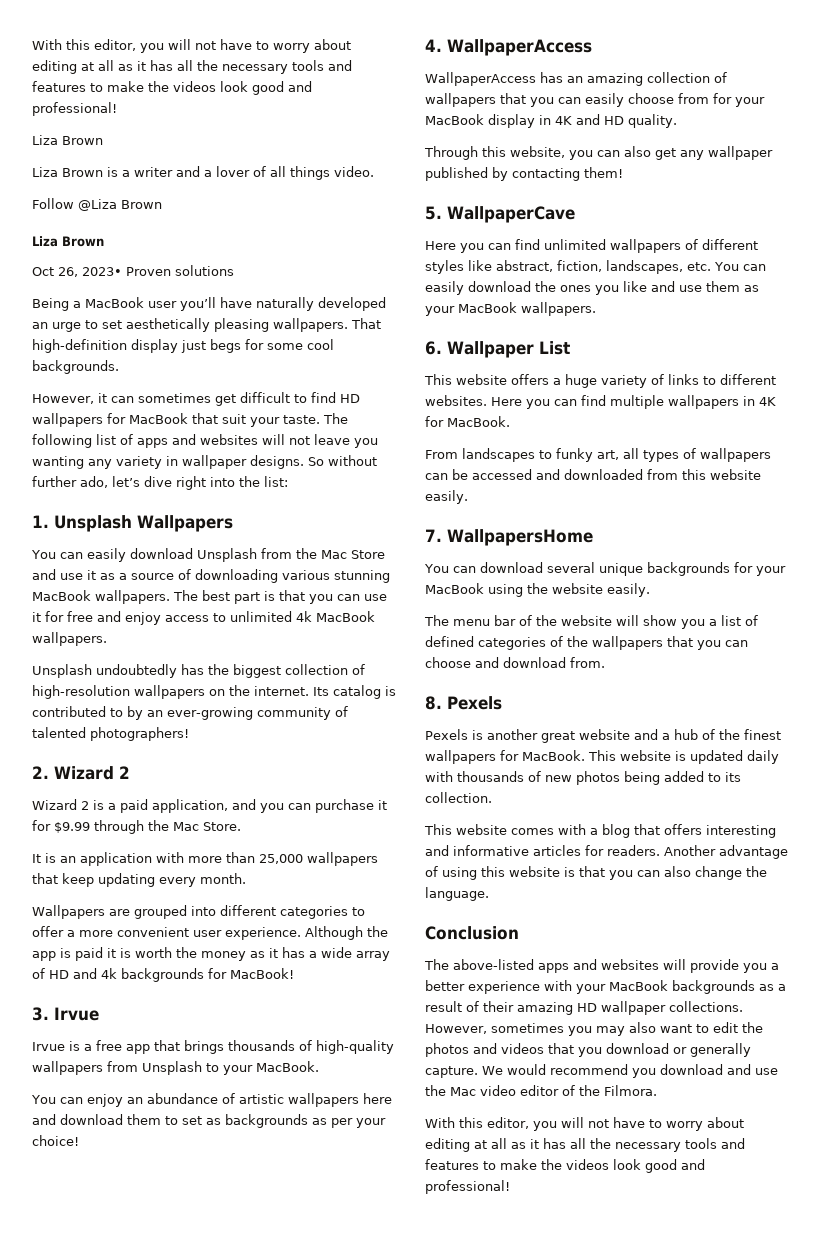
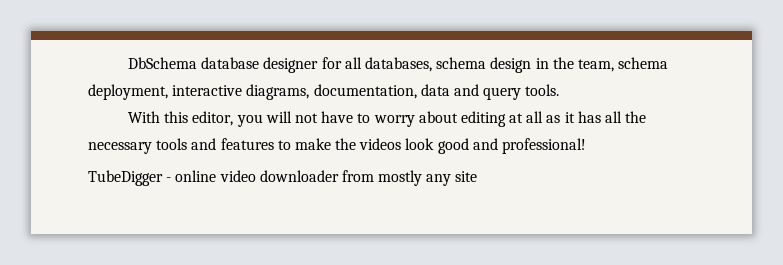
(32, 44) none -> [128,57,669,73] [88,84,560,100] DbSchema database designer for all databases, schema design in the team, schema deployment, interactive diagrams, documentation, data and query tools. //
[32,135,103,145] [32,166,374,180] [32,198,162,211] [32,236,104,247] [32,265,234,277] [32,297,386,311] [32,318,381,332] [32,339,334,353] [32,360,119,374] [32,392,360,406] [32,413,348,427] [32,434,378,448] [32,455,377,469] [32,476,288,490] [32,515,233,532] [31,548,385,562] [32,569,390,583] [32,590,387,604] [32,611,375,625] [32,632,107,646] [32,664,365,678] [32,685,396,699] [32,706,348,720] [32,727,189,741] [32,766,130,780] [32,799,387,813] [32,820,241,834] [32,852,378,866] [32,873,246,887] [32,905,365,919] [32,926,388,940] [32,947,390,961] [32,968,294,982] [32,1007,99,1021] [32,1040,394,1054] [32,1061,319,1075] [31,1093,392,1107] [32,1114,386,1128] [32,1135,79,1146] [425,39,592,56] [425,72,727,86] [425,93,765,107] [425,114,677,128] [424,146,773,160] [425,167,623,181] [425,206,575,223] [425,239,758,253] [425,260,766,274] [425,281,759,295] [425,302,596,316] [425,341,570,358] [424,374,776,388] [425,395,776,409] [425,416,510,427] [425,448,771,462] [425,469,761,480] [425,490,468,504] [425,529,593,546] [424,562,786,576] [425,583,650,597] [424,615,758,629] [425,636,748,650] [425,657,605,668] [425,696,502,710] [425,729,781,743] [425,750,779,764] [425,771,741,785] [425,792,492,803] [424,824,776,838] [425,845,788,859] [425,866,767,880] [425,887,489,901] [425,926,519,940] [424,959,779,973] [425,980,786,994] [425,1001,743,1015] [425,1022,763,1036] [425,1043,751,1057] [425,1064,778,1078] [425,1085,657,1096] [425,1117,744,1131] [425,1138,745,1152] [425,1159,705,1173] [425,1180,510,1194] Liza Brown // Liza Brown is a writer and a lover of all things video. // Follow @Liza Brown // Liza Brown // Oct 26, 2023• Proven solutions // Being a MacBook user you’ll have naturally developed an urge to set aesthetically pleasing wallpapers. That high-definition display just begs for some cool backgrounds. // However, it can sometimes get difficult to find HD wallpapers for MacBook that suit your taste. The following list of apps and websites will not leave you wanting any variety in wallpaper designs. So without further ado, let’s dive right into the list: // 1. Unsplash Wallpapers // You can easily download Unsplash from the Mac Store and use it as a source of downloading various stunning MacBook wallpapers. The best part is that you can use it for free and enjoy access to unlimited 4k MacBook wallpapers. // Unsplash undoubtedly has the biggest collection of high-resolution wallpapers on the internet. Its catalog is contributed to by an ever-growing community of talented photographers! // 2. Wizard 2 // Wizard 2 is a paid application, and you can purchase it for $9.99 through the Mac Store. // It is an application with more than 25,000 wallpapers that keep updating every month. // Wallpapers are grouped into different categories to offer a more convenient user experience. Although the app is paid it is worth the money as it has a wide array of HD and 4k backgrounds for MacBook! // 3. Irvue // Irvue is a free app that brings thousands of high-quality wallpapers from Unsplash to your MacBook. // You can enjoy an abundance of artistic wallpapers here and download them to set as backgrounds as per your choice! // 4. WallpaperAccess // WallpaperAccess has an amazing collection of wallpapers that you can easily choose from for your MacBook display in 4K and HD quality. // Through this website, you can also get any wallpaper published by contacting them! // 5. WallpaperCave // Here you can find unlimited wallpapers of different styles like abstract, fiction, landscapes, etc. You can easily download the ones you like and use them as your MacBook wallpapers. // 6. Wallpaper List // This website offers a huge variety of links to different websites. Here you can find multiple wallpapers in 4K for MacBook. // From landscapes to funky art, all types of wallpapers can be accessed and downloaded from this website easily. // 7. WallpapersHome // You can download several unique backgrounds for your MacBook using the website easily. // The menu bar of the website will show you a list of defined categories of the wallpapers that you can choose and download from. // 8. Pexels // Pexels is another great website and a hub of the finest wallpapers for MacBook. This website is updated daily with thousands of new photos being added to its collection. // This website comes with a blog that offers interesting and informative articles for readers. Another advantage of using this website is that you can also change the language. // Conclusion // The above-listed apps and websites will provide you a better experience with your MacBook backgrounds as a result of their amazing HD wallpaper collections. However, sometimes you may also want to edit the photos and videos that you download or generally capture. We would recommend you download and use the Mac video editor of the Filmora. // With this editor, you will not have to worry about editing at all as it has all the necessary tools and features to make the videos look good and professional! -> [88,170,478,186] TubeDigger - online video downloader from mostly any site

